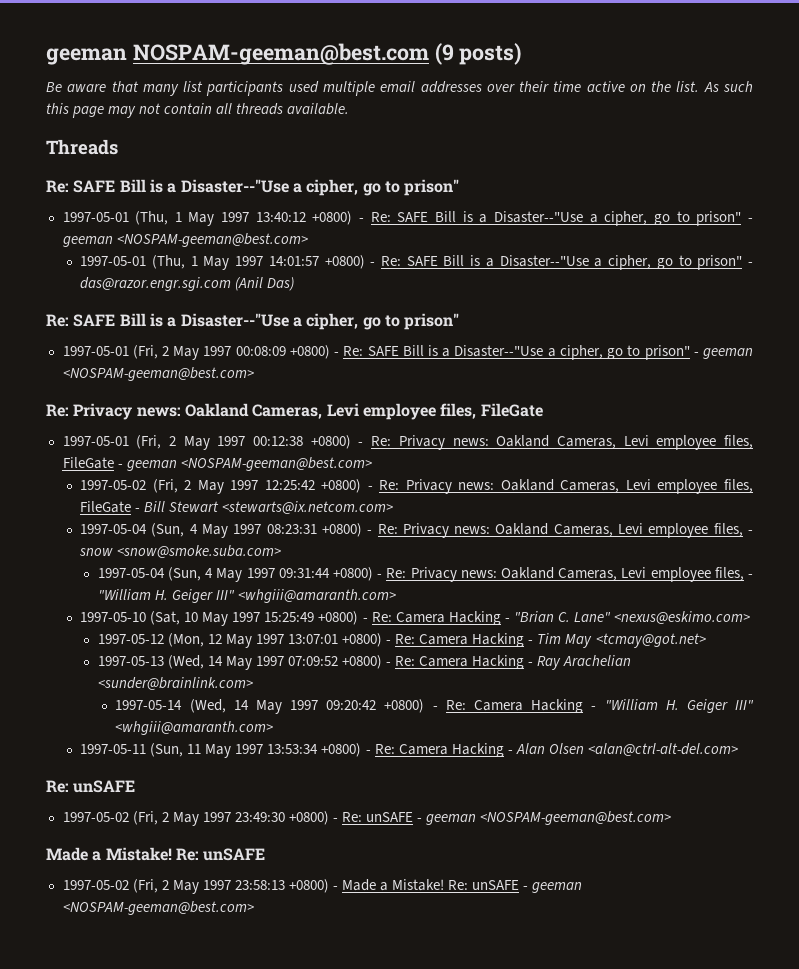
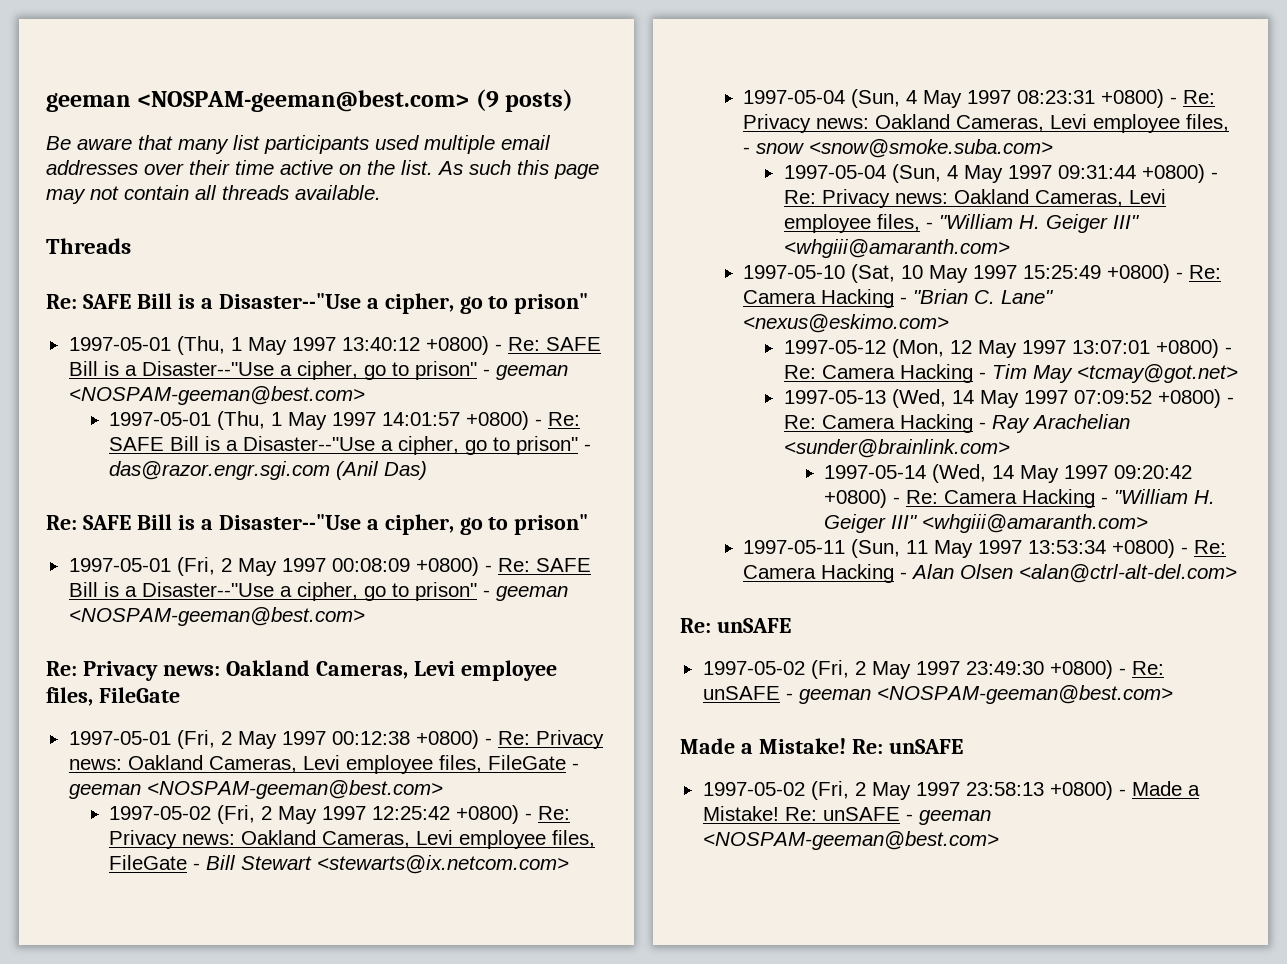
[46,43,429,65] geeman NOSPAM-geeman@best.com -> [46,90,470,112] geeman <NOSPAM-geeman@best.com>

